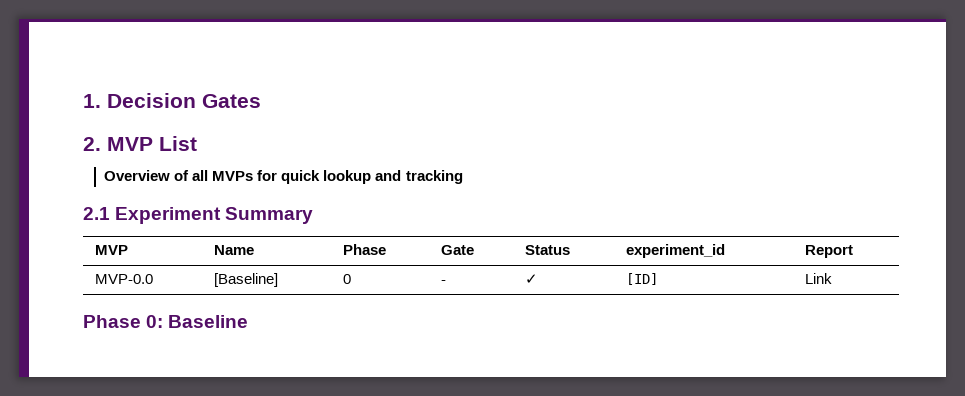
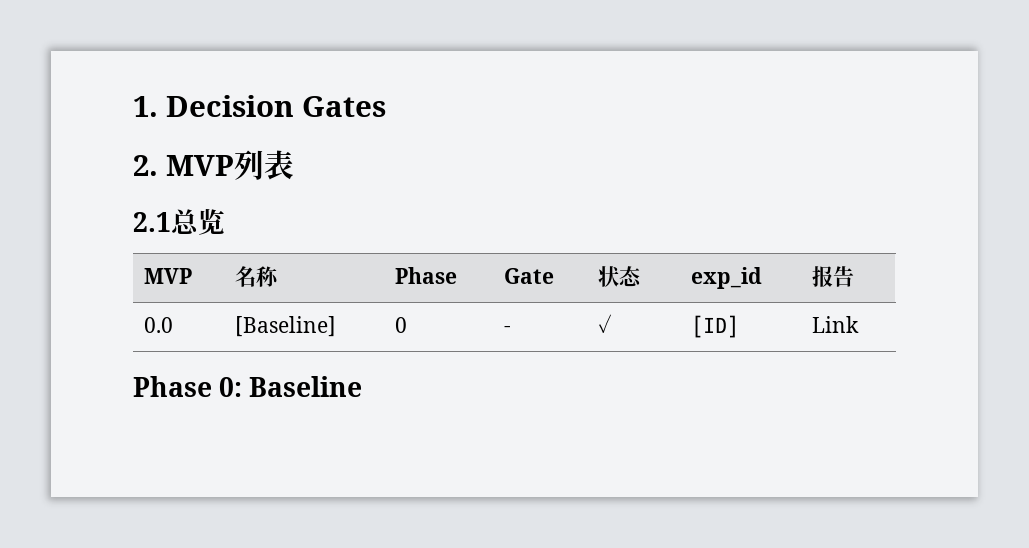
[159,136,197,151] [104,170,463,184] List // Overview of all MVPs for quick lookup and tracking -> [234,150,294,180] 列表
[115,207,314,224] Experiment Summary -> [171,208,225,235] 总览
[213,245,254,255] Name -> [234,266,279,287] 名称
[524,245,570,255] [625,244,725,258] [804,245,853,258] [94,274,153,284] Status | experiment_id | Report // MVP-0.0 -> [597,266,642,287] [690,267,762,289] [811,266,854,287] [143,317,173,333] 状态 | exp_id | 报告 // 0.0

